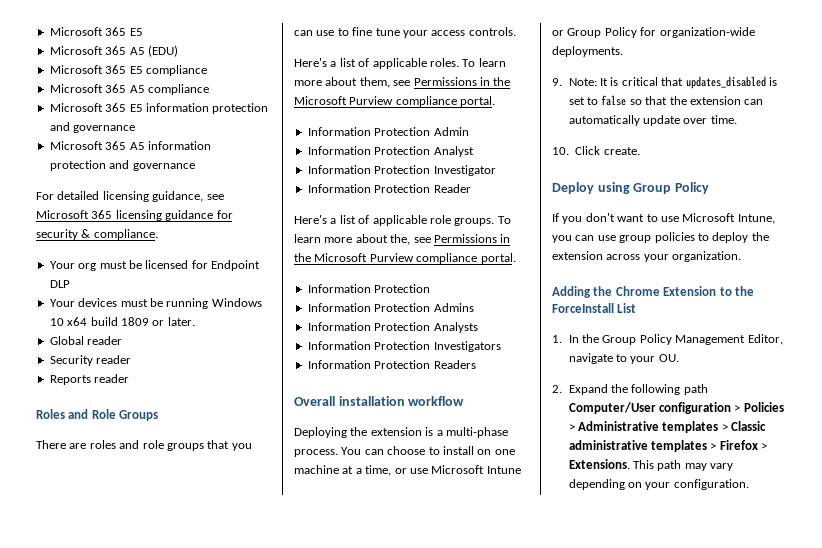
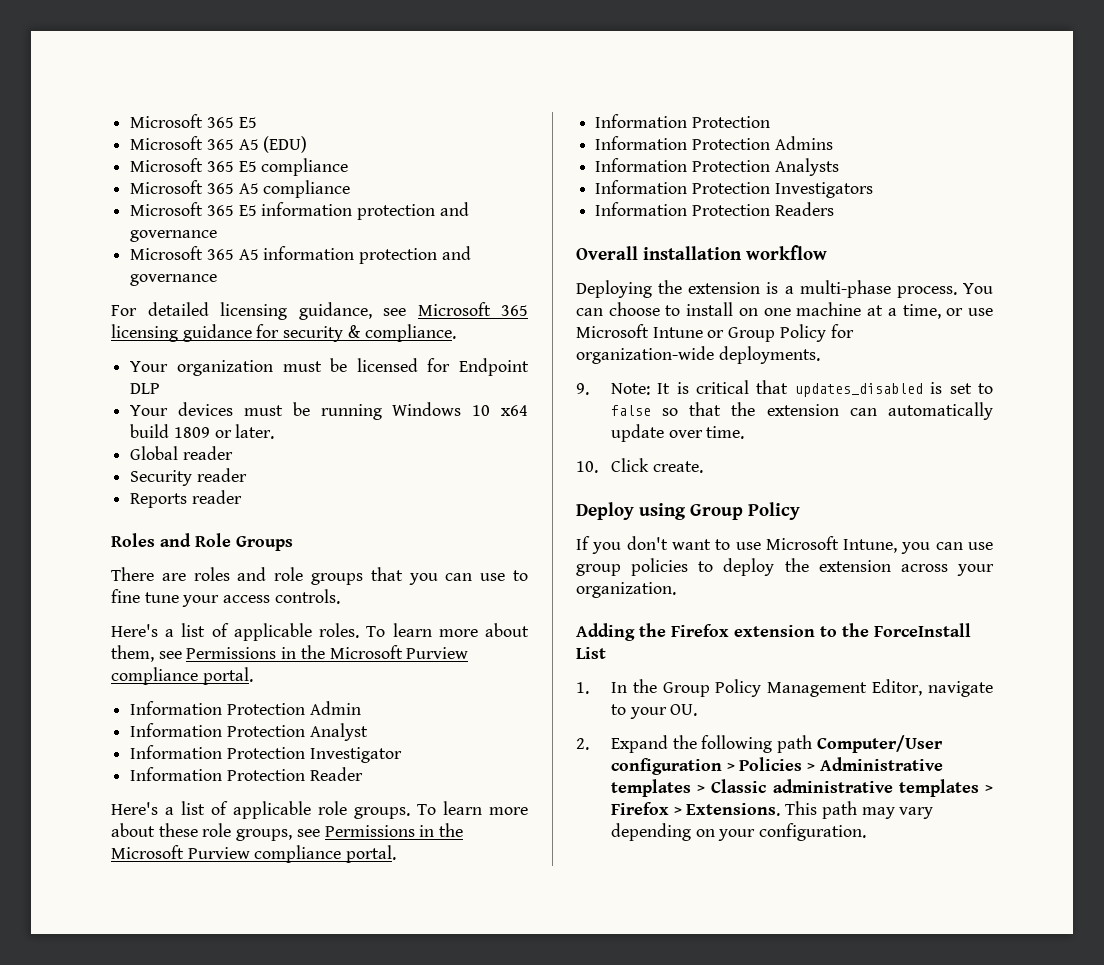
[78,263,97,271] org -> [176,360,273,376] organization
[390,234,411,245] the, -> [158,823,293,841] these role groups,
[615,286,717,296] Chrome Extension -> [671,624,815,637] Firefox extension

